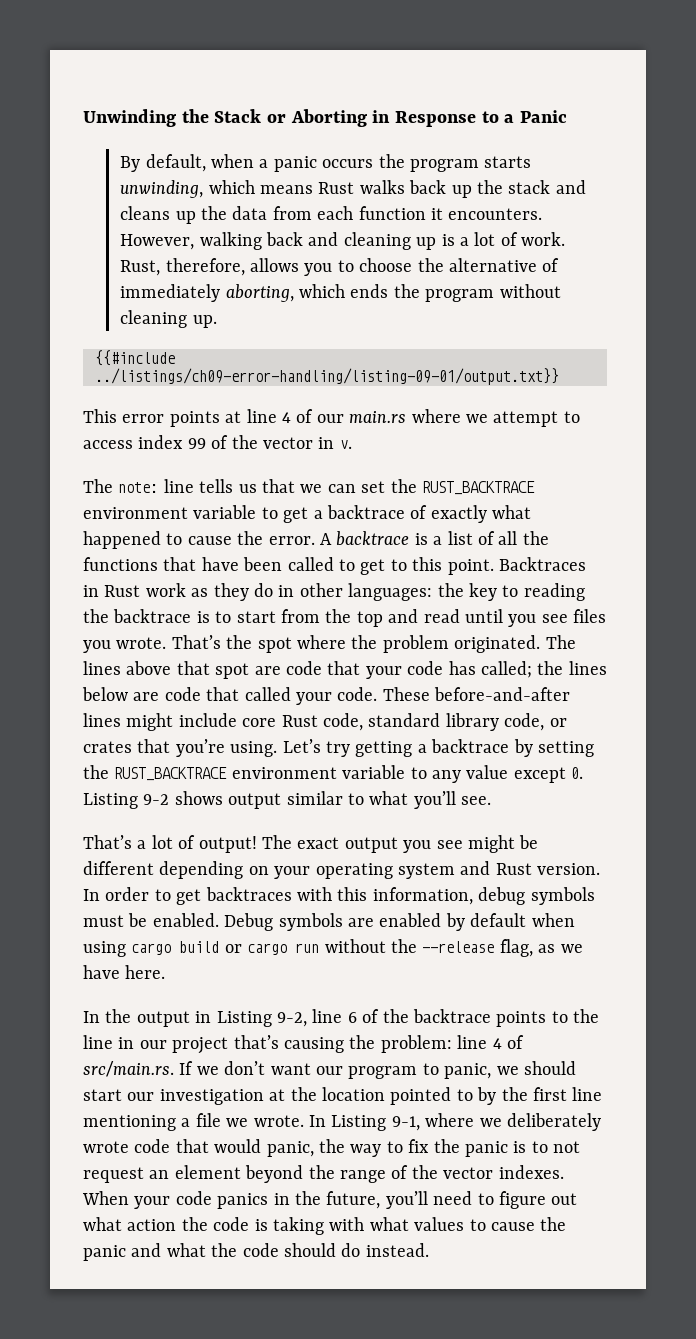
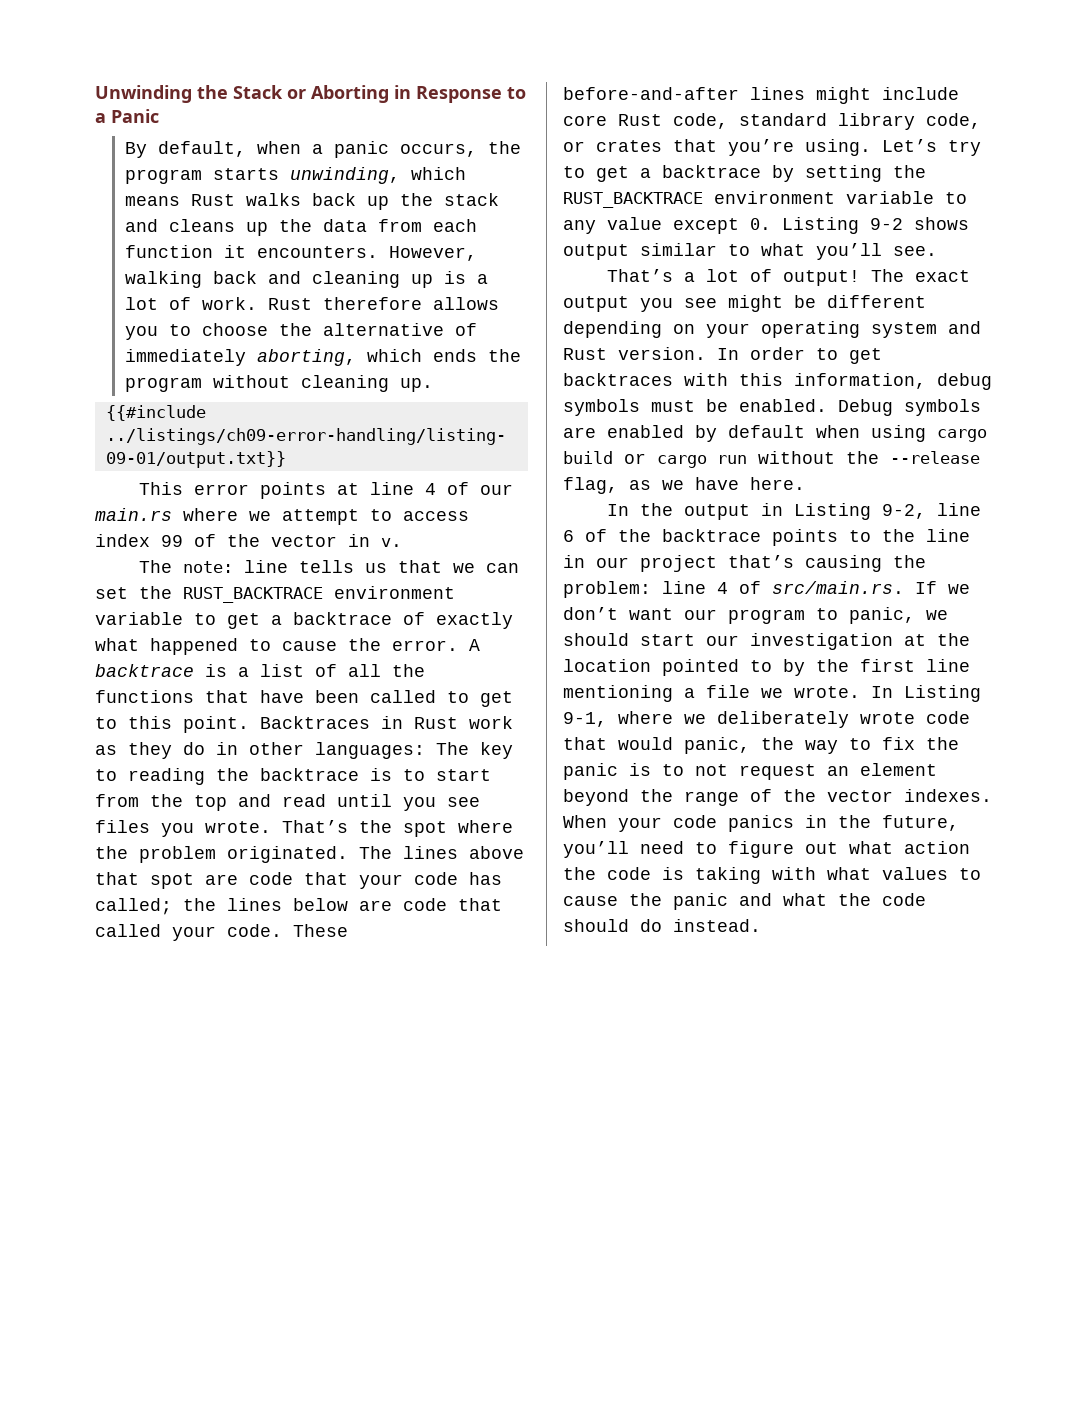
[322,159,374,168] occurs -> [399,143,477,157] occurs,
[120,258,245,276] Rust, therefore, -> [267,297,422,310] Rust therefore
[437,583,464,597] the -> [436,742,469,755] The
[355,741,413,757] getting -> [563,166,629,182] to get

